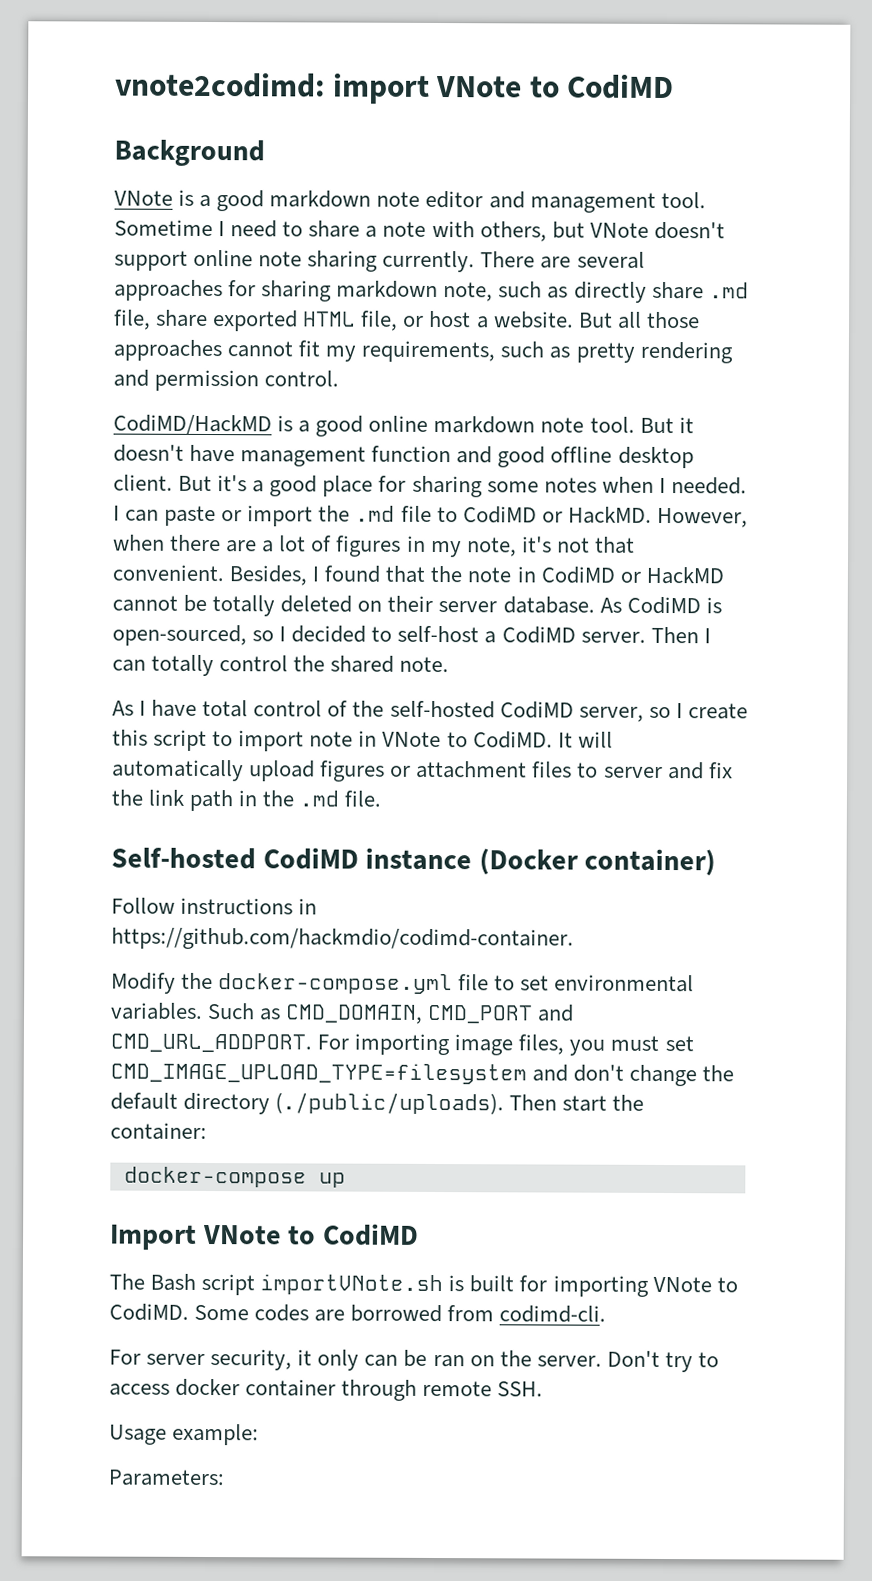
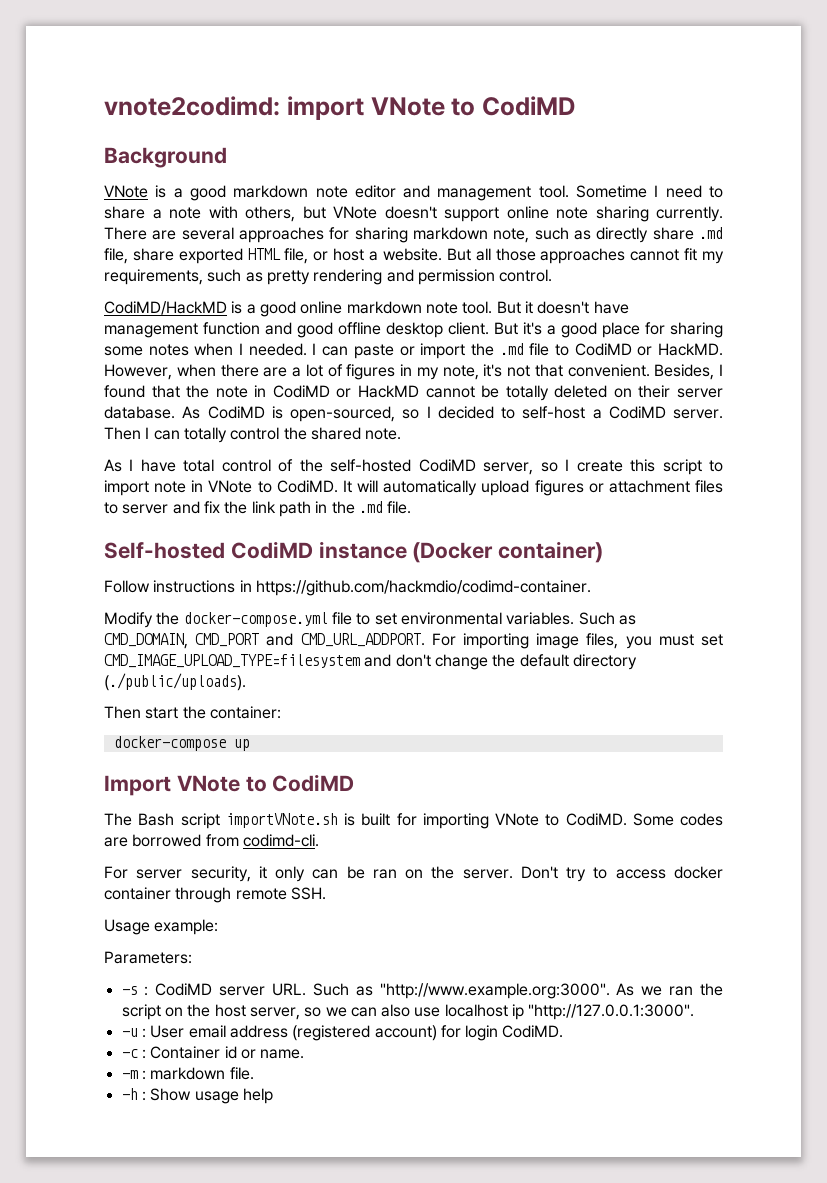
(505, 1103) none -> (246, 682) //
(225, 1478) none -> [121,983,724,999] [121,1004,695,1020] [121,1025,564,1041] [121,1046,305,1059] [121,1067,254,1080] [121,1088,273,1104] // -s : CodiMD server URL. Such as "http://www.example.org:3000". As we ran the script on the host server, so we can also use localhost ip "http://127.0.0.1:3000". // -u : User email address (registered account) for login CodiMD. // -c : Container id or name. // -m : markdown file. // -h : Show usage help

